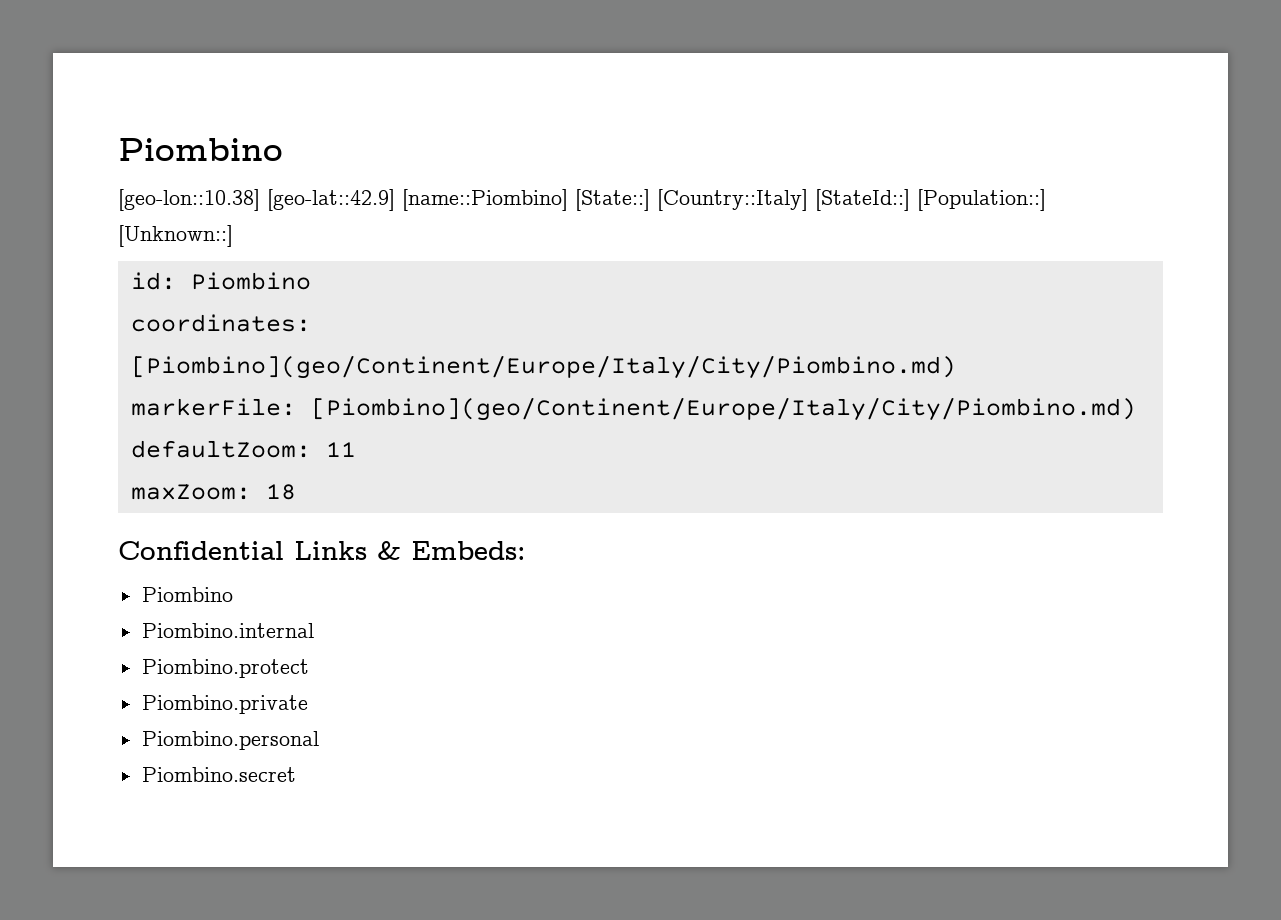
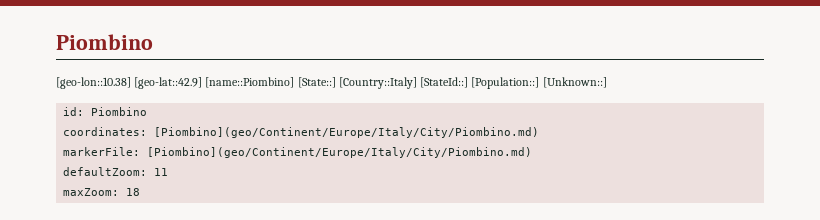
[118,541,526,560] [141,587,233,602] [141,623,314,638] [141,659,309,678] [141,695,308,714] [141,731,319,750] [141,767,296,782] // Confidential Links & Embeds: // Piombino // Piombino.internal // Piombino.protect // Piombino.private // Piombino.personal // Piombino.secret -> (141, 192) none

